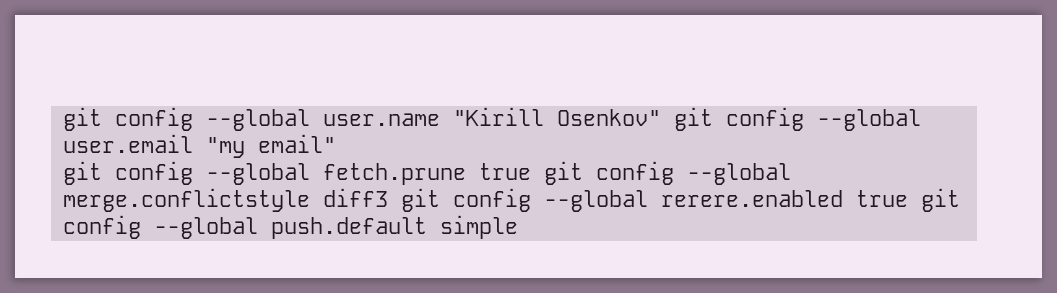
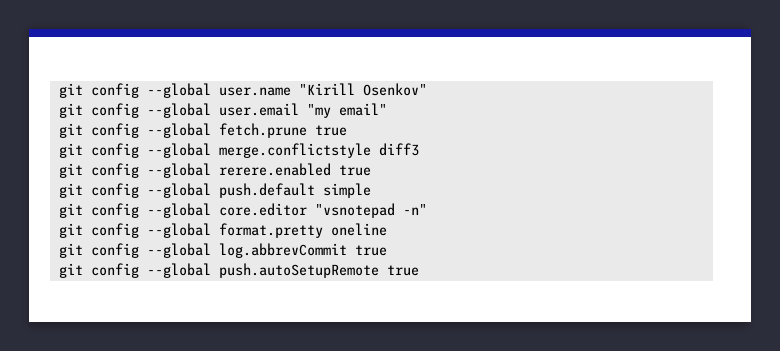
(662, 117) none -> (427, 89) //
(532, 171) none -> (347, 130) //
(389, 197) none -> (419, 149) //
(909, 198) none -> (371, 170) //
(519, 227) none -> [58,203,427,218] [58,223,387,238] [58,243,387,258] [58,263,419,278] // git config --global core.editor "vsnotepad -n" // git config --global format.pretty oneline // git config --global log.abbrevCommit true // git config --global push.autoSetupRemote true

